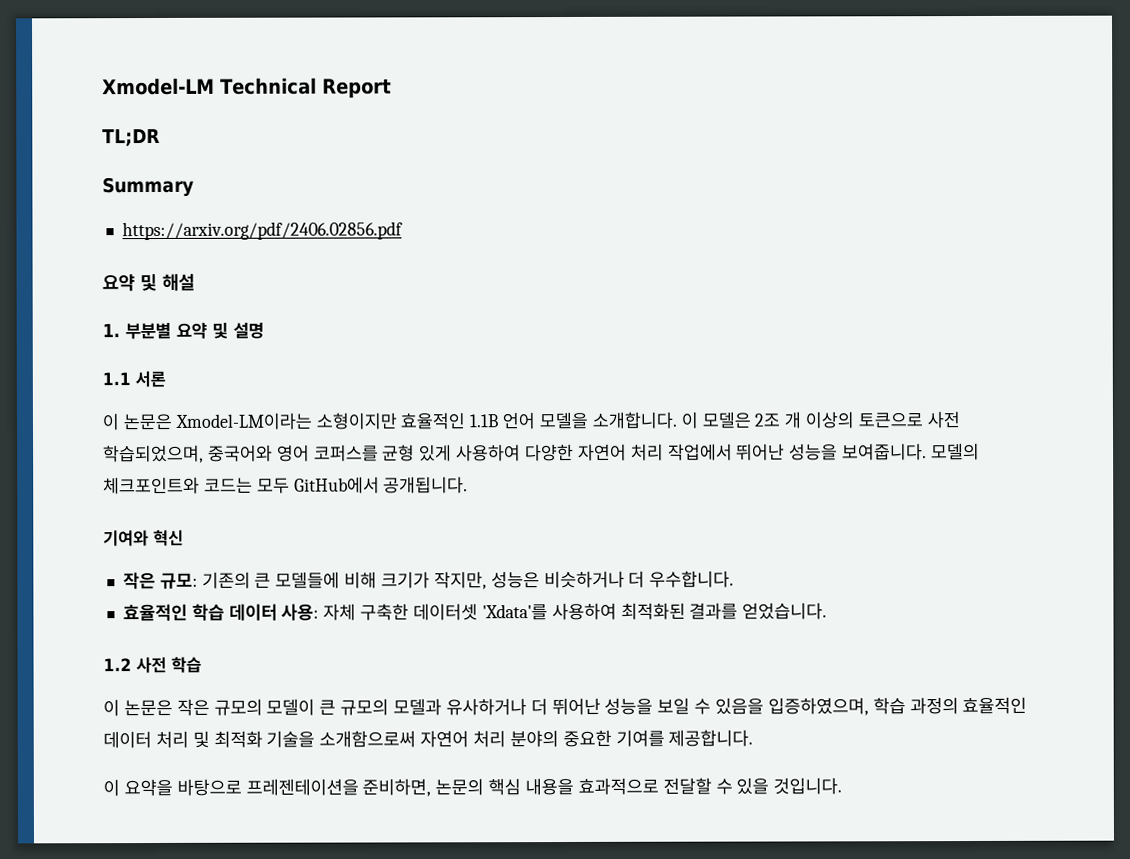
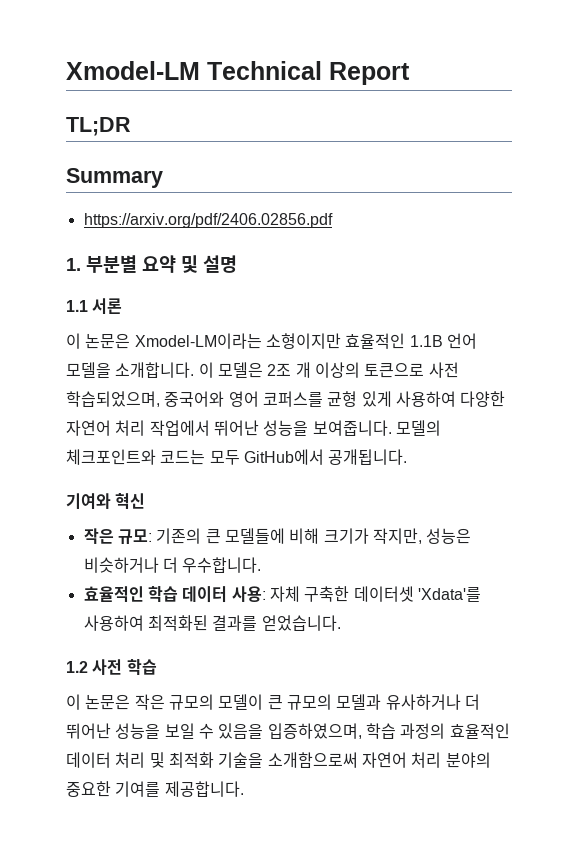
[102,273,195,292] // 요약 및 해설 -> (333, 220) none
[103,777,843,797] // 이 요약을 바탕으로 프레젠테이션을 준비하면, 논문의 핵심 내용을 효과적으로 전달할 수 있을 것입니다. -> (244, 789) none

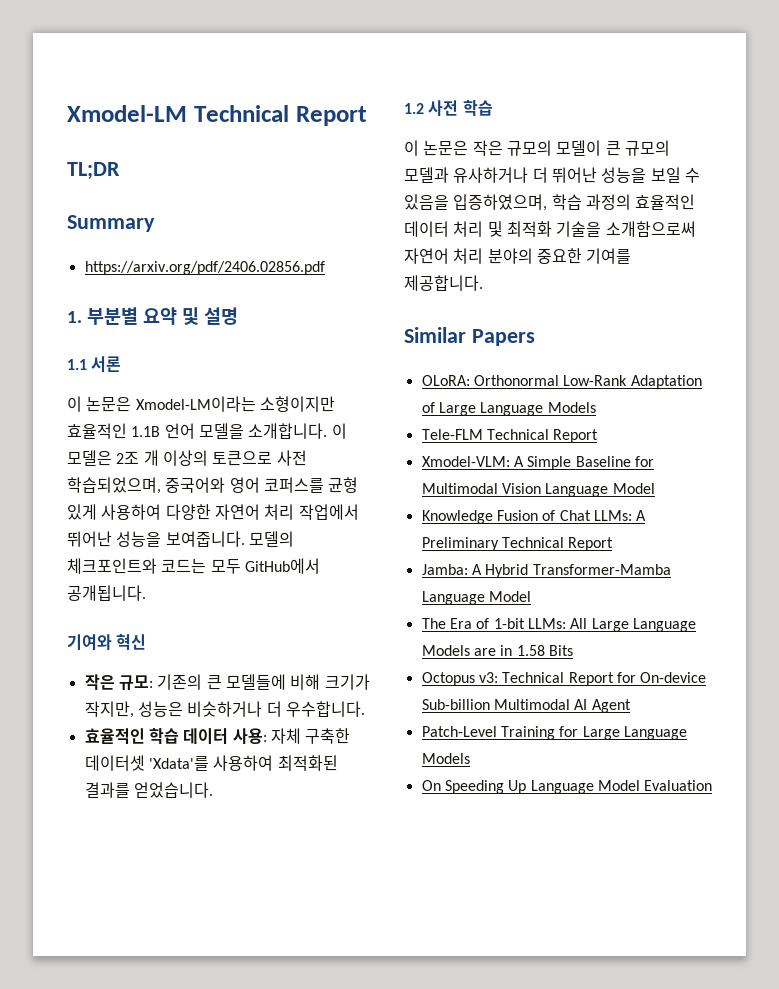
(244, 789) none -> [404,327,535,346] [421,375,702,389] [421,402,596,416] [421,429,599,443] [421,456,654,470] [421,483,655,497] [421,510,647,524] [421,537,614,551] [421,564,671,578] [421,591,531,605] [421,618,696,632] [421,645,573,656] [421,672,707,686] [421,699,631,713] [421,726,687,740] [421,753,470,764] [421,780,713,794] // Similar Papers // OLoRA: Orthonormal Low-Rank Adaptation of Large Language Models // Tele-FLM Technical Report // Xmodel-VLM: A Simple Baseline for Multimodal Vision Language Model // Knowledge Fusion of Chat LLMs: A Preliminary Technical Report // Jamba: A Hybrid Transformer-Mamba Language Model // The Era of 1-bit LLMs: All Large Language Models are in 1.58 Bits // Octopus v3: Technical Report for On-device Sub-billion Multimodal AI Agent // Patch-Level Training for Large Language Models // On Speeding Up Language Model Evaluation

